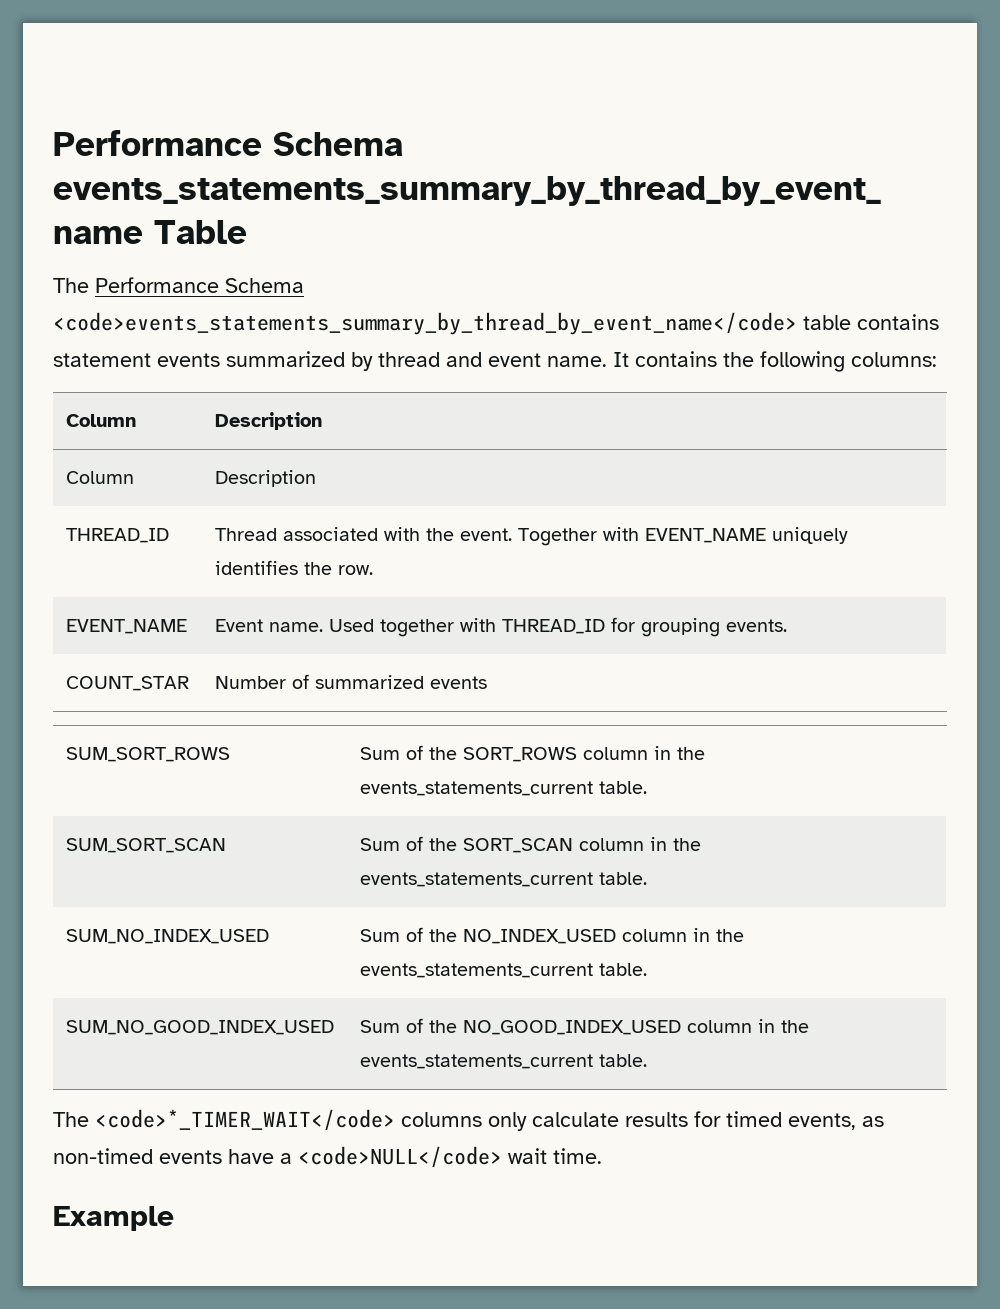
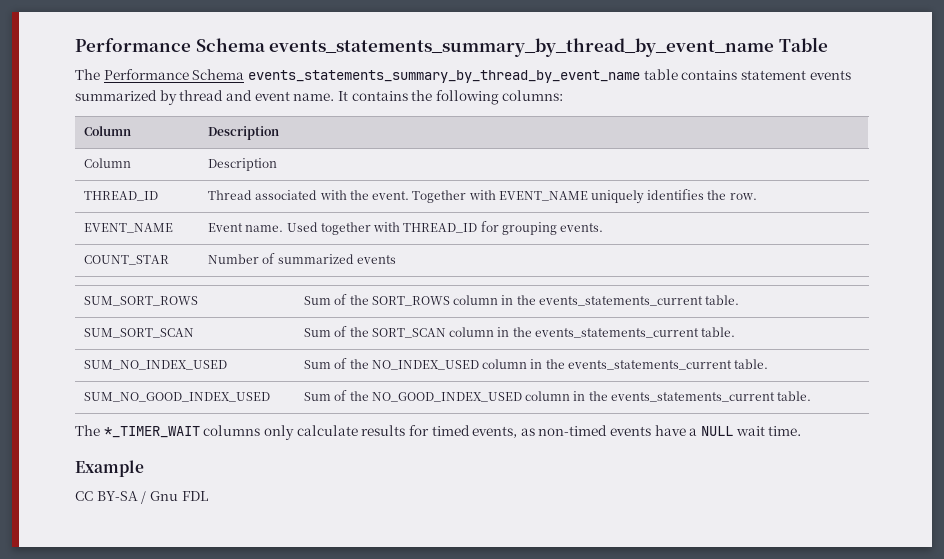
[53,312,797,335] <code>events_statements_summary_by_thread_by_event_name</code> -> [247,70,640,83] events_statements_summary_by_thread_by_event_name
[95,1109,395,1131] <code>*_TIMER_WAIT</code> -> [103,426,200,438] *_TIMER_WAIT
[298,1146,502,1168] <code>NULL</code> -> [701,426,734,436] NULL
(174, 1218) none -> [75,491,208,504] // CC BY-SA / Gnu FDL

